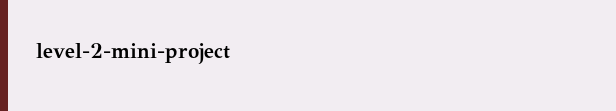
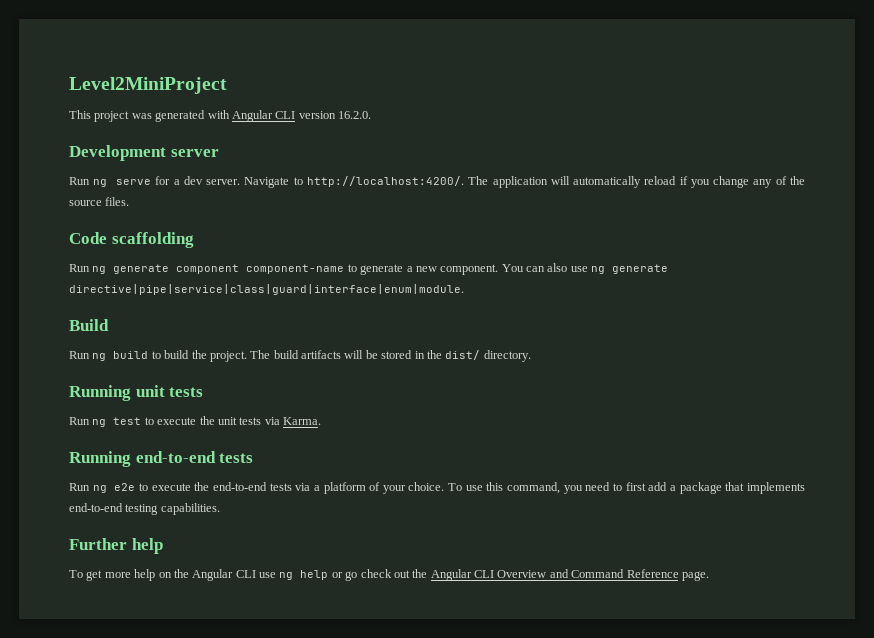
[36,43,230,64] level-2-mini-project -> [69,77,227,94] [69,110,371,122] [69,145,219,161] [69,176,805,188] [69,197,130,206] [69,232,194,248] [69,263,669,275] [69,284,464,295] [69,319,109,331] [69,350,531,362] [69,385,204,401] [69,416,321,427] [69,451,254,467] [69,482,805,494] [69,503,220,515] [69,538,163,554] [69,569,709,581] Level2MiniProject // This project was generated with Angular CLI version 16.2.0. // Development server // Run ng serve for a dev server. Navigate to http://localhost:4200/. The application will automatically reload if you change any of the source files. // Code scaffolding // Run ng generate component component-name to generate a new component. You can also use ng generate directive|pipe|service|class|guard|interface|enum|module. // Build // Run ng build to build the project. The build artifacts will be stored in the dist/ directory. // Running unit tests // Run ng test to execute the unit tests via Karma. // Running end-to-end tests // Run ng e2e to execute the end-to-end tests via a platform of your choice. To use this command, you need to first add a package that implements end-to-end testing capabilities. // Further help // To get more help on the Angular CLI use ng help or go check out the Angular CLI Overview and Command Reference page.

